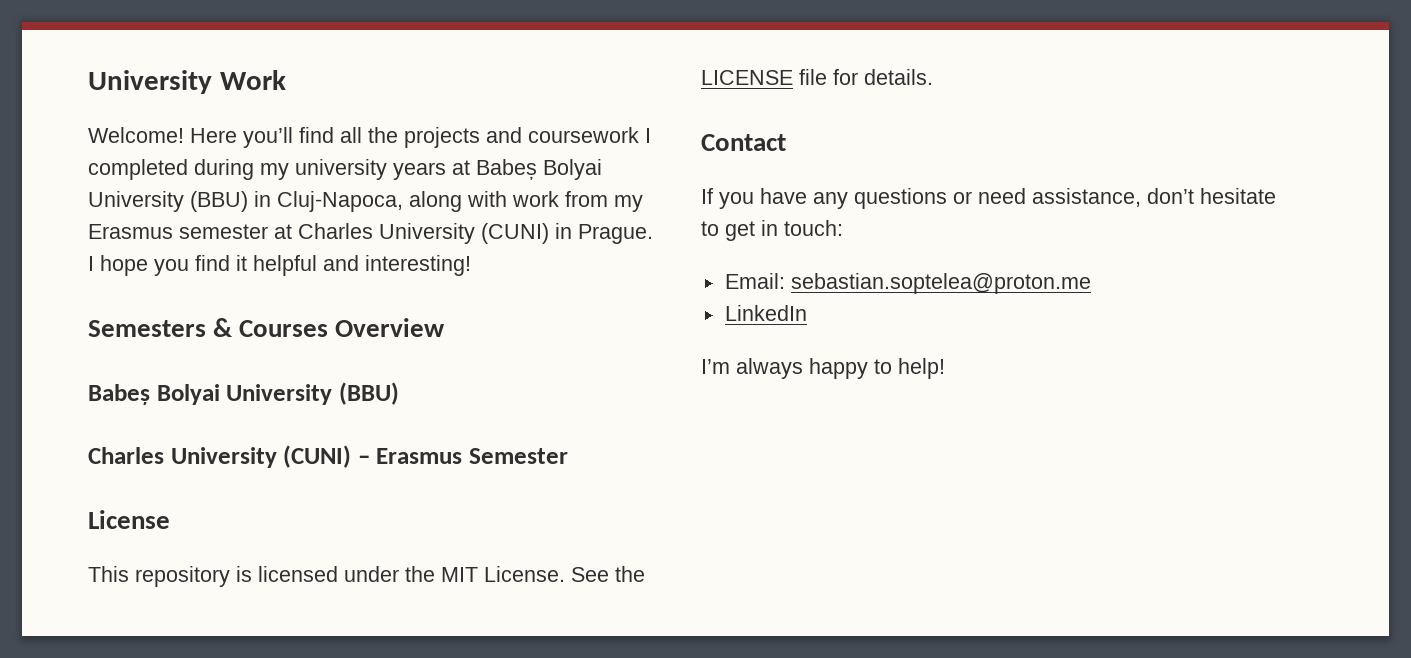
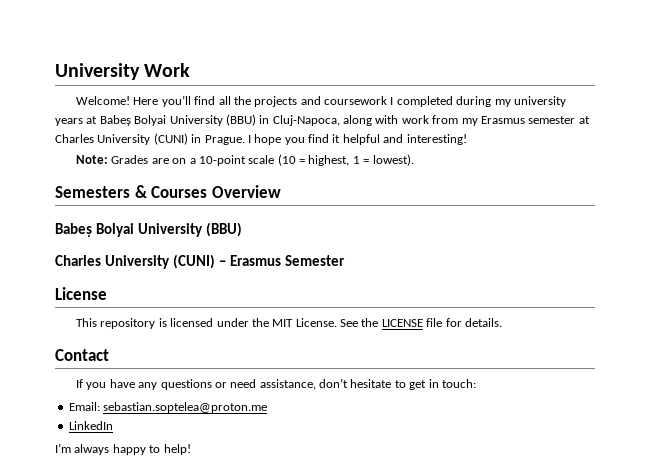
(471, 265) none -> [76,154,414,166] // Note: Grades are on a 10-point scale (10 = highest, 1 = lowest).

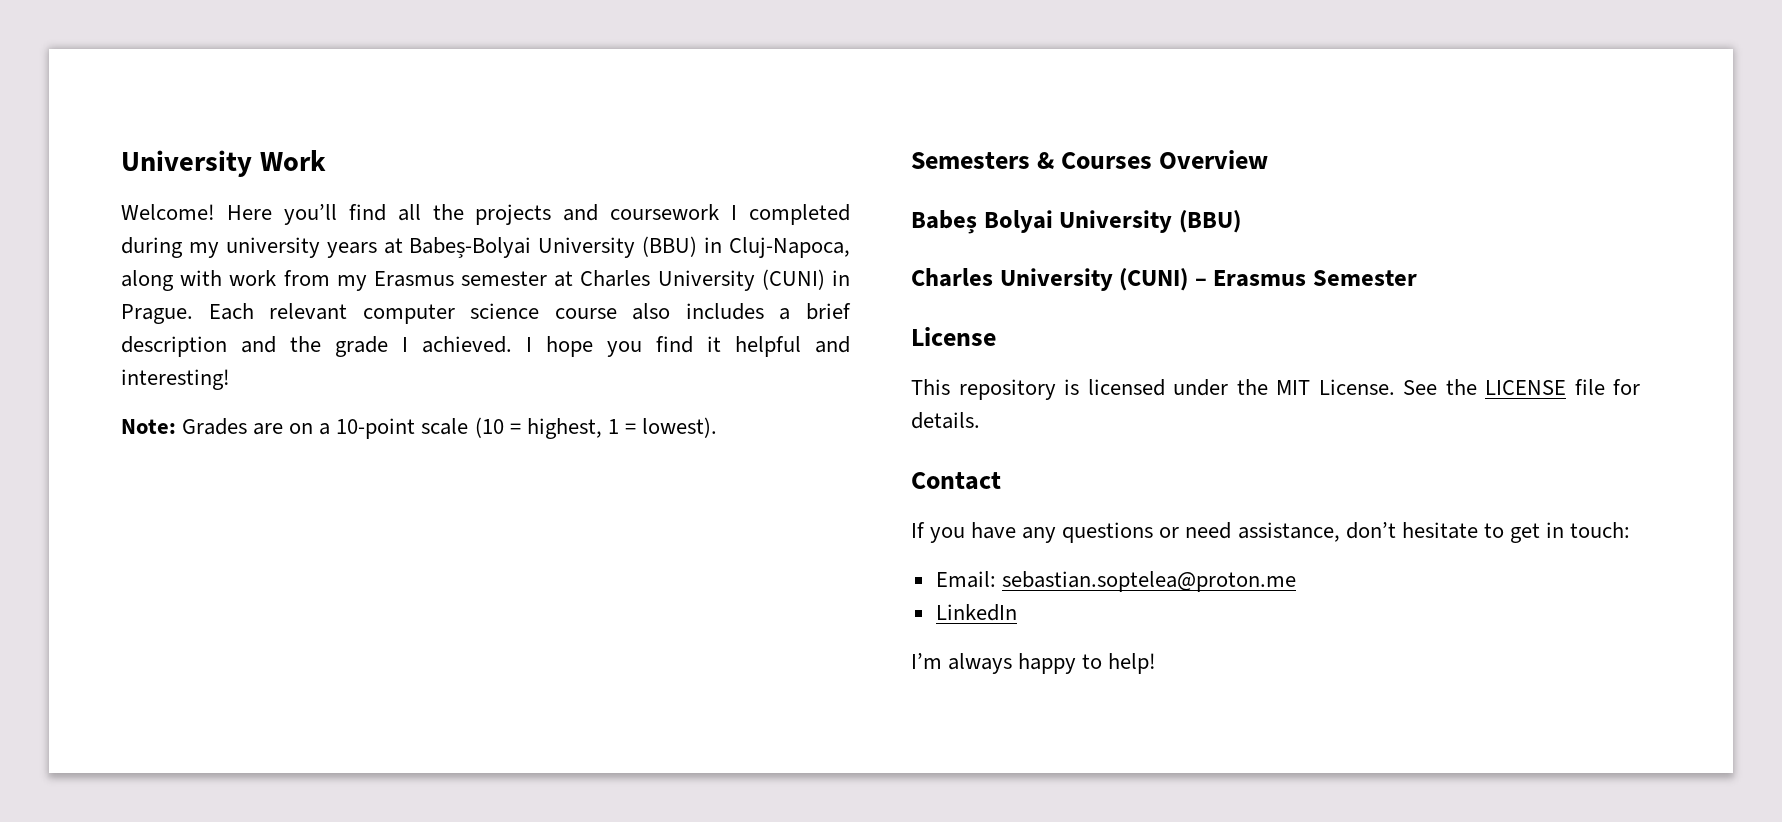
[99,115,167,126] Babeș Bolyai -> [409,237,532,258] Babeș-Bolyai
(245, 140) none -> [208,303,851,324] [121,336,512,357] Each relevant computer science course also includes a brief description and the grade I achieved.

